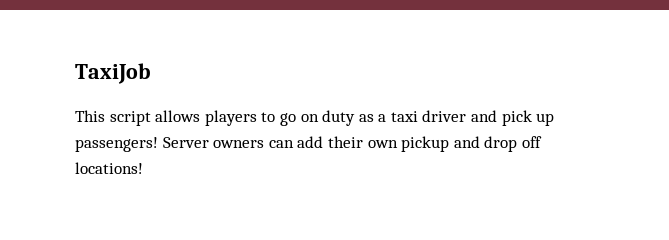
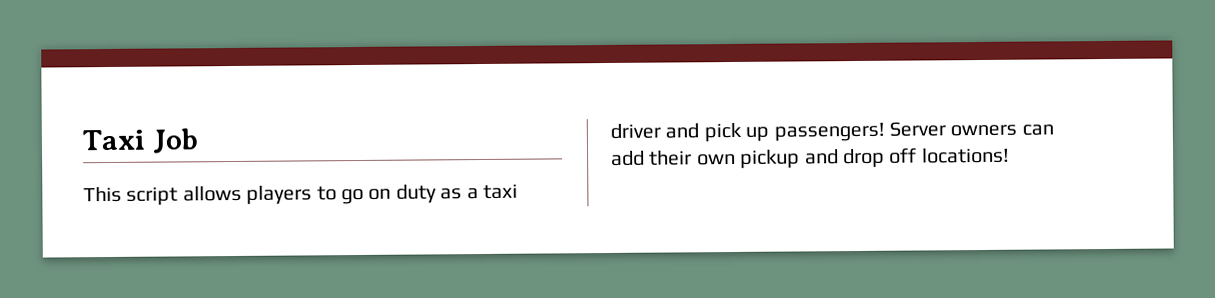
[75,63,151,84] TaxiJob -> [82,128,199,154] Taxi Job

